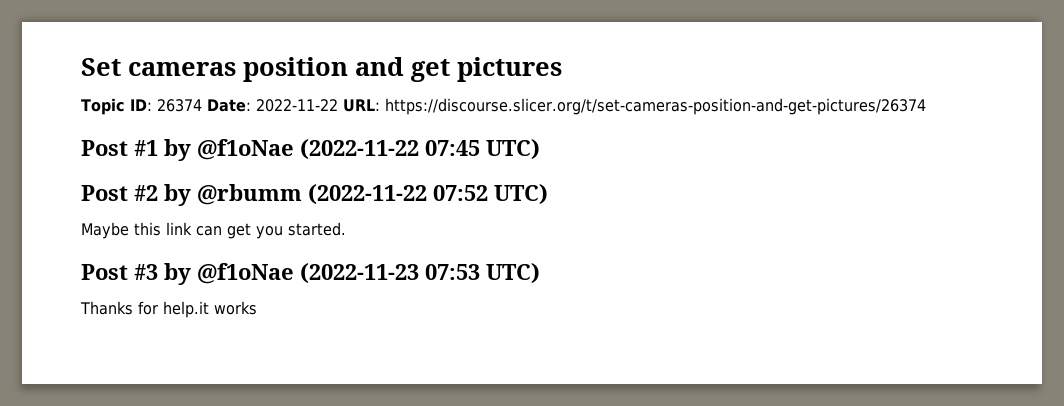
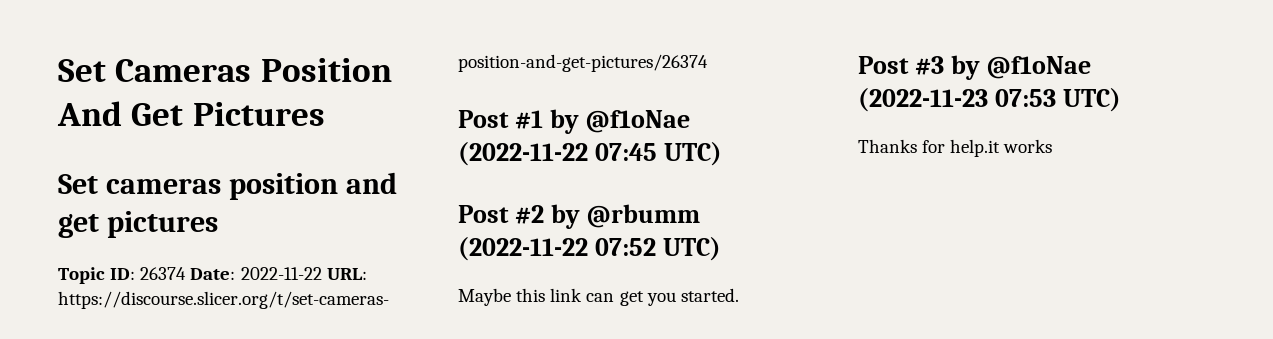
[81,58,121,76] Set -> [58,58,392,82] [57,101,325,126] [58,174,98,194] Set Cameras Position And Get Pictures // Set

